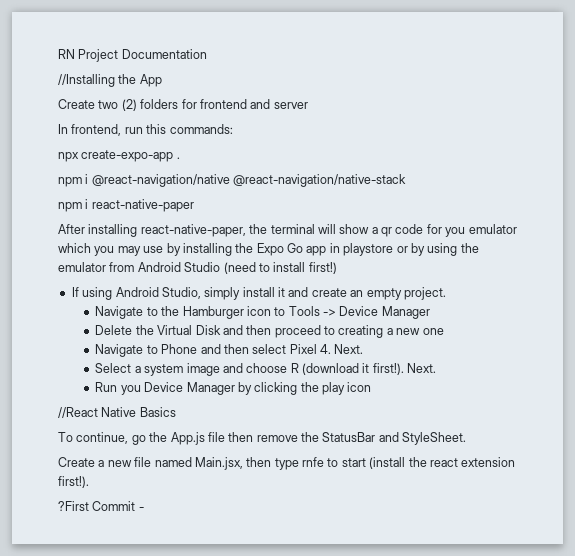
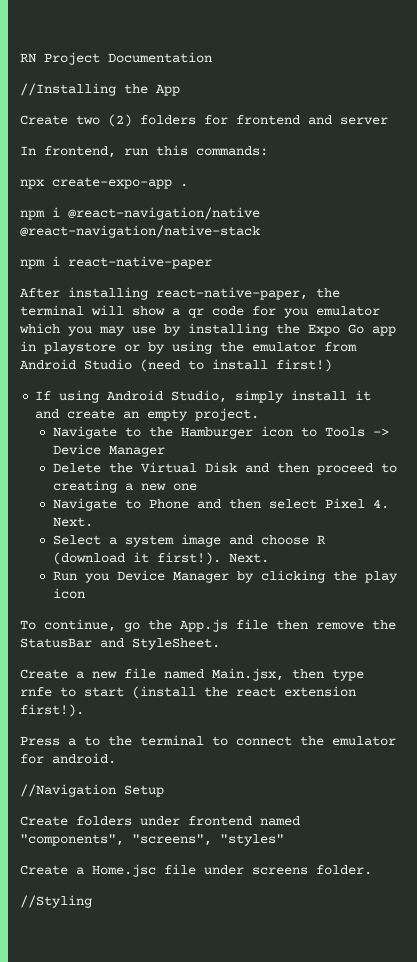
[58,407,176,418] // //React Native Basics -> (85, 593) none
[58,501,144,511] ?First Commit - -> [20,735,396,746] [20,753,116,764] [20,784,164,797] [20,816,300,826] [20,834,284,846] [20,864,372,877] [20,895,92,908] Press a to the terminal to connect the emulator for android. // //Navigation Setup // Create folders under frontend named "components", "screens", "styles" // Create a Home.jsc file under screens folder. // //Styling

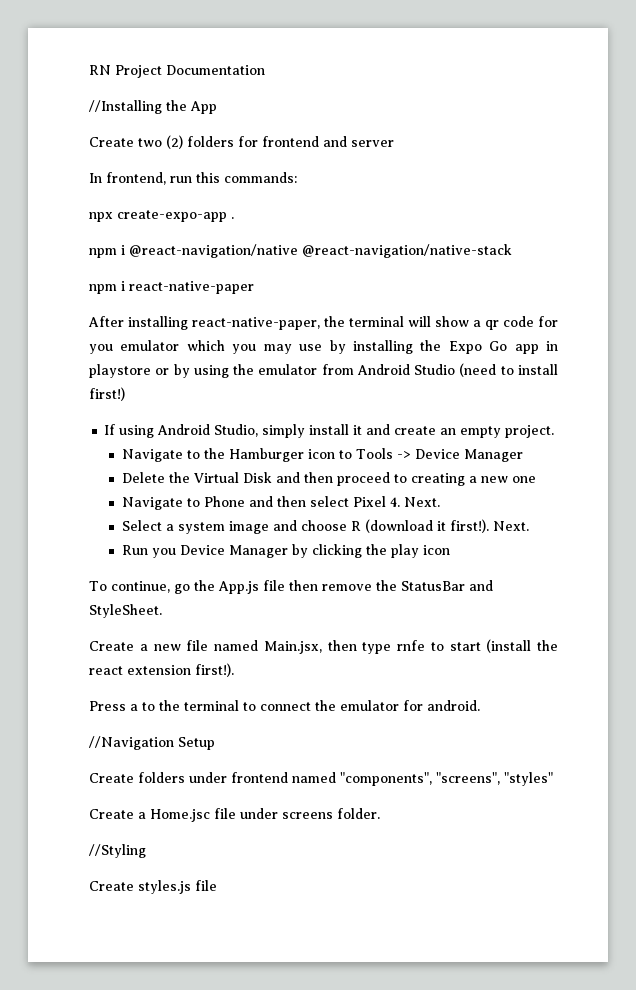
(92, 901) none -> [89,880,217,894] // Create styles.js file

